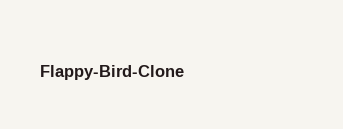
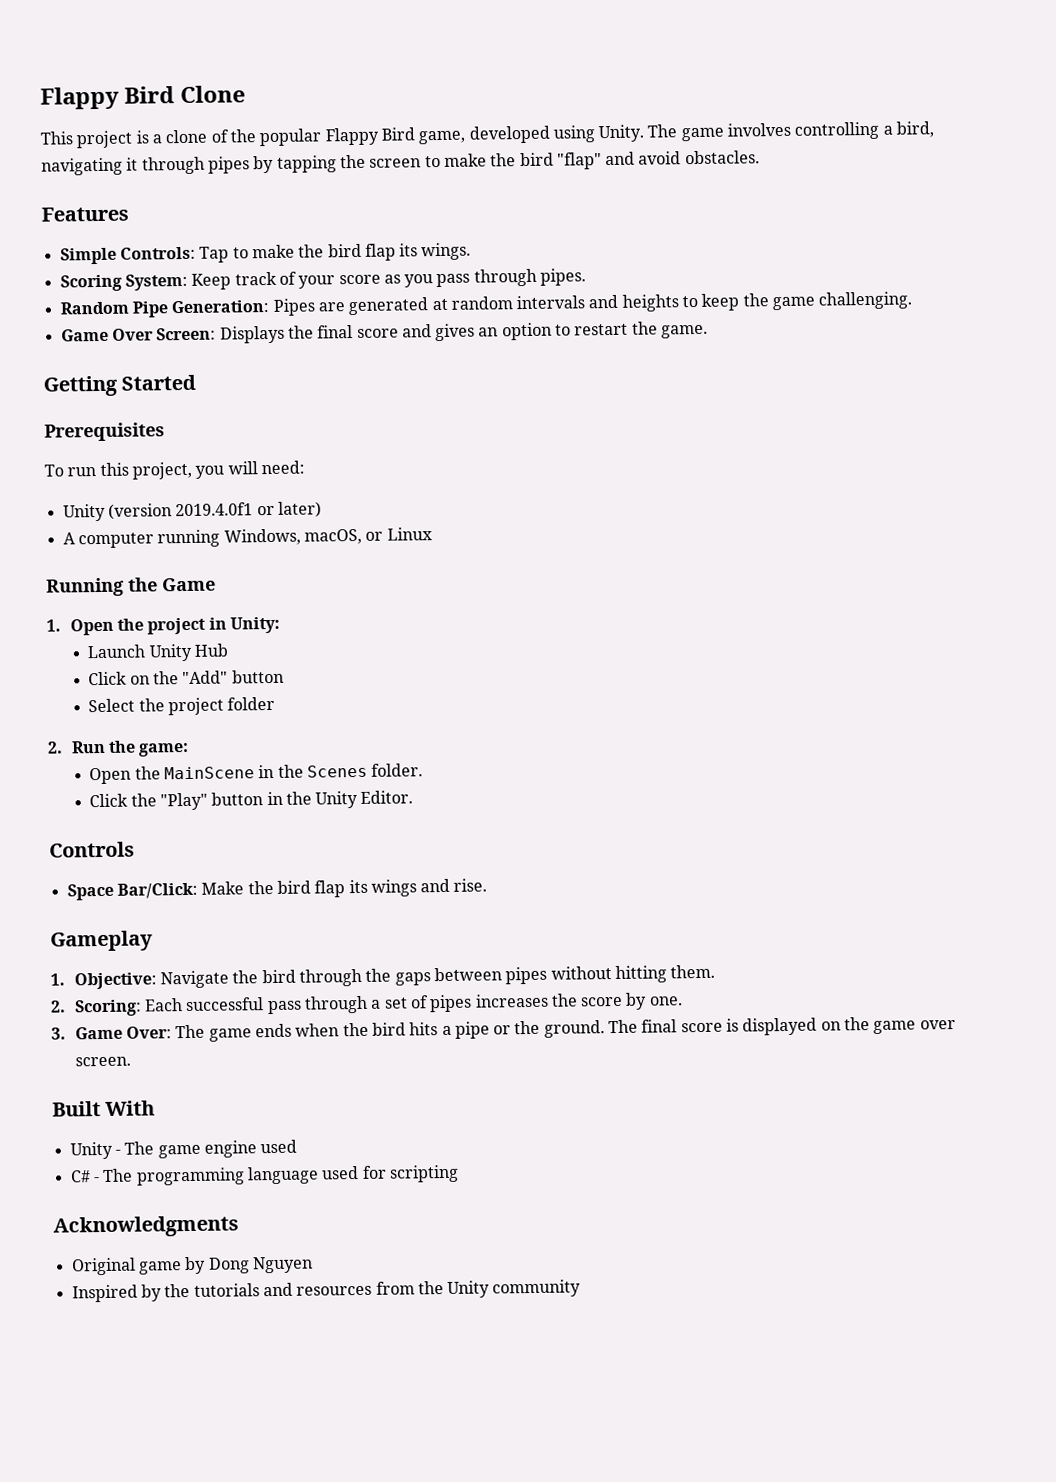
[40,65,184,80] Flappy-Bird-Clone -> [40,85,247,110] [40,121,935,149] [41,150,760,176] [41,206,129,222] [59,242,472,265] [59,268,587,292] [59,291,913,318] [60,321,709,344] [43,374,197,397] [44,422,165,442] [44,460,305,480] [62,501,322,522] [62,527,433,549] [46,577,216,597] [46,616,280,636] [87,643,228,662] [88,669,284,686] [88,696,276,716] [47,740,190,757] [89,763,424,785] [89,790,414,811] [49,841,135,858] [66,878,488,901] [50,930,153,952] [50,964,716,990] [51,992,683,1017] [51,1017,956,1042] [74,1056,131,1067] [52,1100,156,1117] [69,1139,298,1160] [69,1164,459,1186] [53,1215,239,1238] [71,1256,313,1276] [71,1279,582,1303] Flappy Bird Clone // This project is a clone of the popular Flappy Bird game, developed using Unity. The game involves controlling a bird, navigating it through pipes by tapping the screen to make the bird "flap" and avoid obstacles. // Features // Simple Controls: Tap to make the bird flap its wings. // Scoring System: Keep track of your score as you pass through pipes. // Random Pipe Generation: Pipes are generated at random intervals and heights to keep the game challenging. // Game Over Screen: Displays the final score and gives an option to restart the game. // Getting Started // Prerequisites // To run this project, you will need: // Unity (version 2019.4.0f1 or later) // A computer running Windows, macOS, or Linux // Running the Game // 1. Open the project in Unity: // Launch Unity Hub // Click on the "Add" button // Select the project folder // 2. Run the game: // Open the MainScene in the Scenes folder. // Click the "Play" button in the Unity Editor. // Controls // Space Bar/Click: Make the bird flap its wings and rise. // Gameplay // 1. Objective: Navigate the bird through the gaps between pipes without hitting them. // 2. Scoring: Each successful pass through a set of pipes increases the score by one. // 3. Game Over: The game ends when the bird hits a pipe or the ground. The final score is displayed on the game over screen. // Built With // Unity - The game engine used // C# - The programming language used for scripting // Acknowledgments // Original game by Dong Nguyen // Inspired by the tutorials and resources from the Unity community

